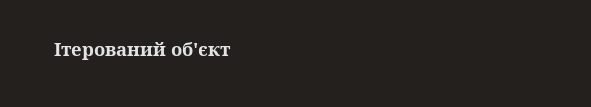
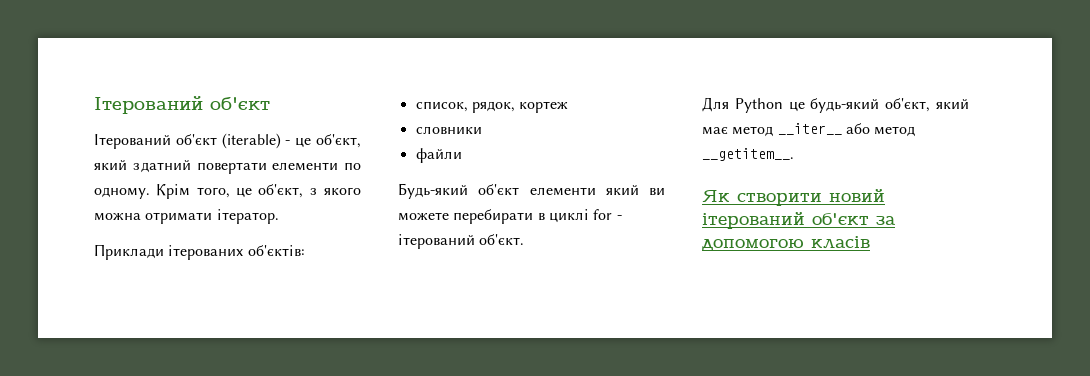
[54,42,231,60] Ітерований об'єкт -> [94,96,270,114] [94,133,361,149] [94,160,361,174] [94,184,361,199] [94,209,279,224] [94,244,305,260] [415,101,569,113] [415,126,482,135] [415,148,462,163] [398,183,665,199] [398,209,622,224] [398,234,525,249] [702,97,969,113] [702,123,916,137] [702,148,794,161] [702,189,885,206] [702,212,896,229] [702,236,870,250] Ітерований об'єкт // Ітерований об'єкт (iterable) - це об'єкт, який здатний повертати елементи по одному. Крім того, це об'єкт, з якого можна отримати ітератор. // Приклади ітерованих об'єктів: // список, рядок, кортеж // словники // файли // Будь-який об'єкт елементи який ви можете перебирати в циклі for - ітерований об'єкт. // Для Python це будь-який об'єкт, який має метод __iter__ або метод __getitem__. // Як створити новий ітерований об'єкт за допомогою класів

